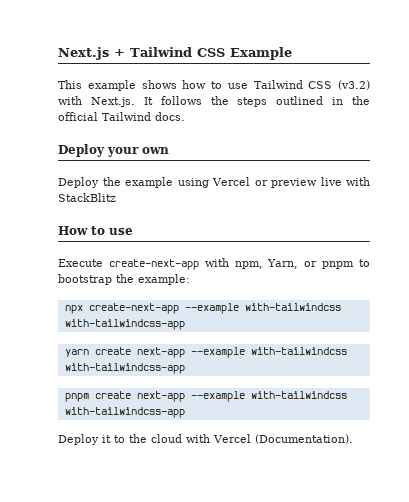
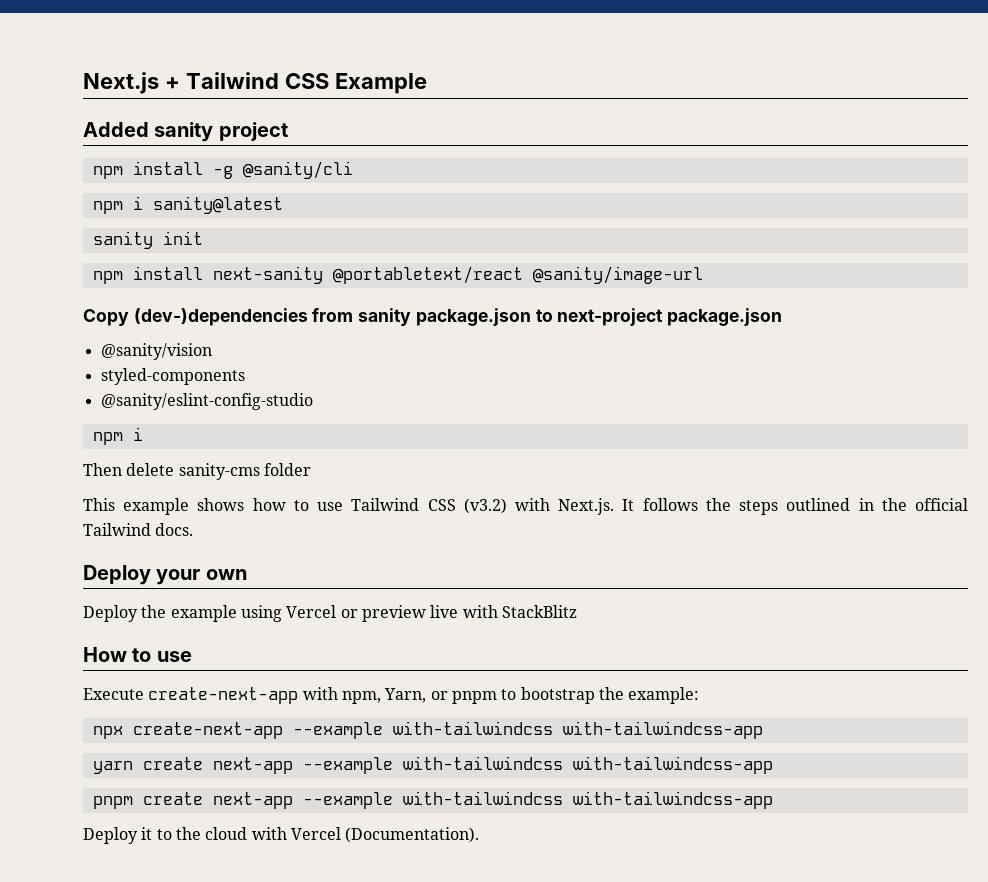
(292, 53) none -> [83,122,288,142] [92,161,353,179] [92,196,283,214] [92,231,203,249] [92,266,703,284] [83,308,783,326] [100,343,212,360] [100,368,245,385] [100,393,313,410] [92,427,143,445] [83,463,311,480] // Added sanity project // npm install -g @sanity/cli // npm i sanity@latest // sanity init // npm install next-sanity @portabletext/react @sanity/image-url // Copy (dev-)dependencies from sanity package.json to next-project package.json // @sanity/vision // styled-components // @sanity/eslint-config-studio // npm i // Then delete sanity-cms folder

